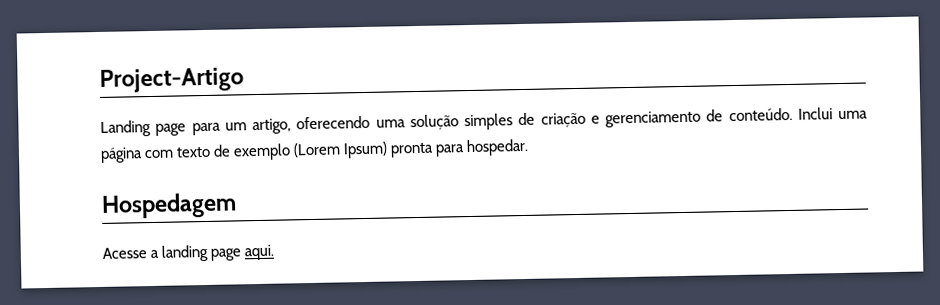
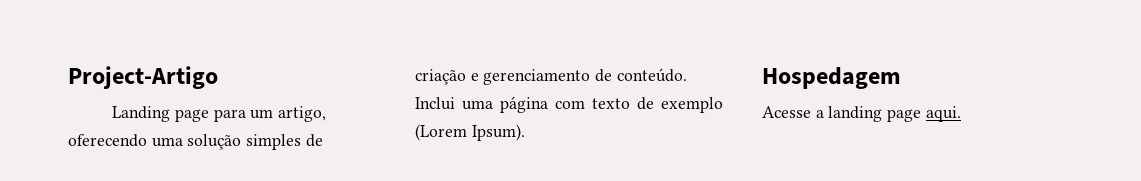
[343,138,530,159] Ipsum) pronta para hospedar. -> [471,124,525,141] Ipsum).

